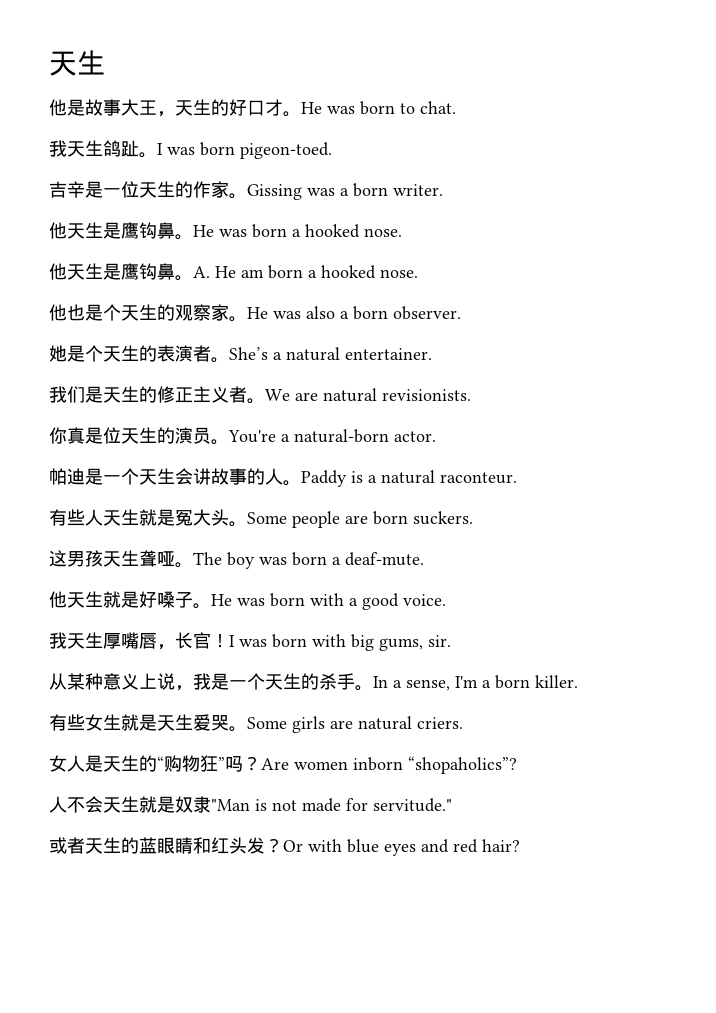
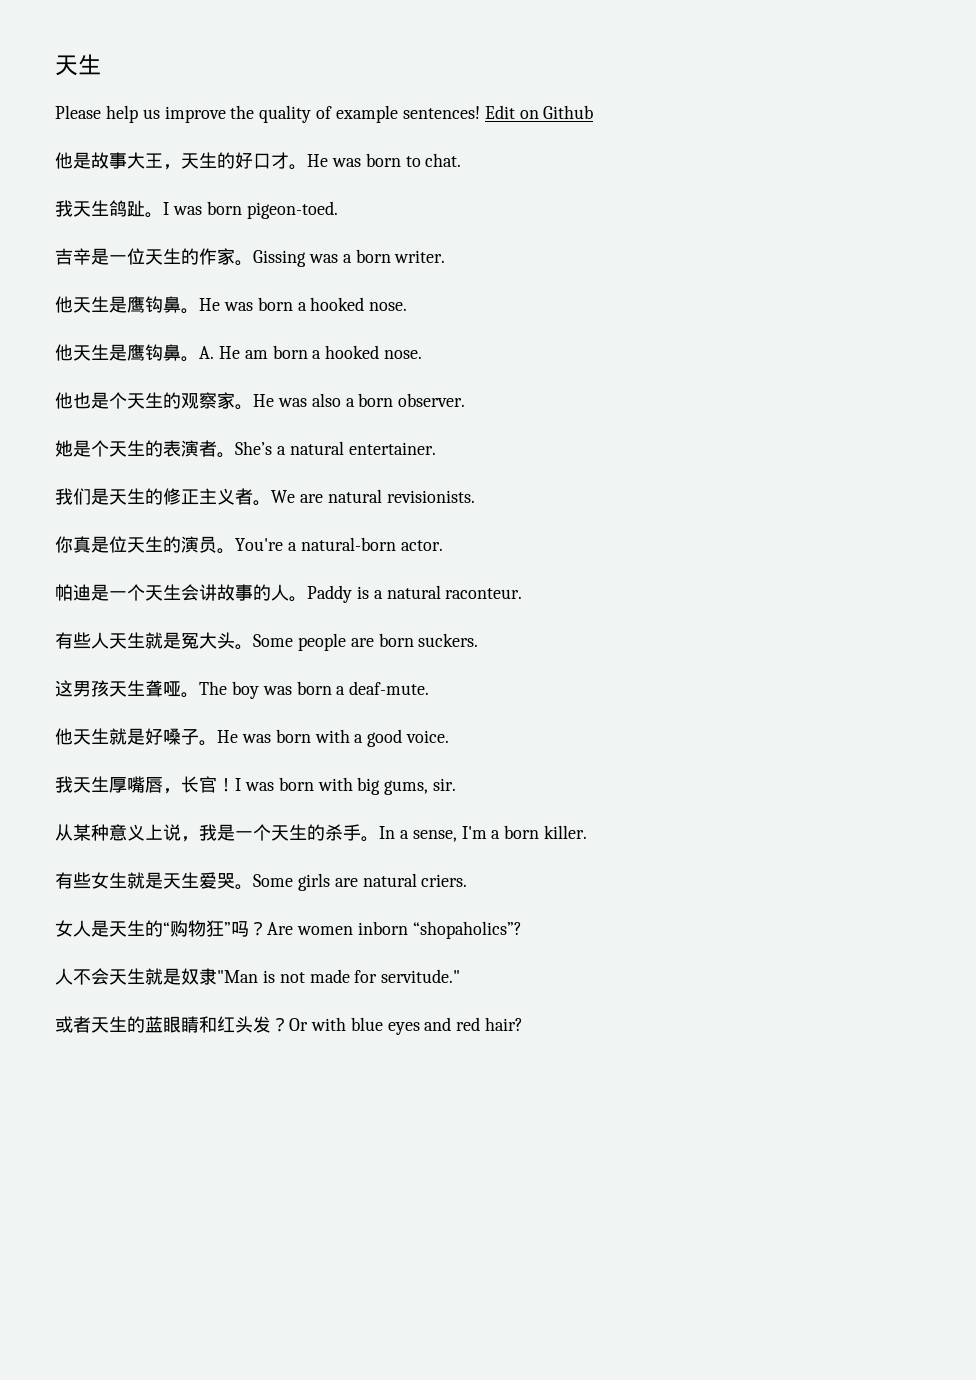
[49,50,105,76] 天生 -> [55,54,101,76] [55,105,594,123] 天生 // Please help us improve the quality of example sentences! Edit on Github

